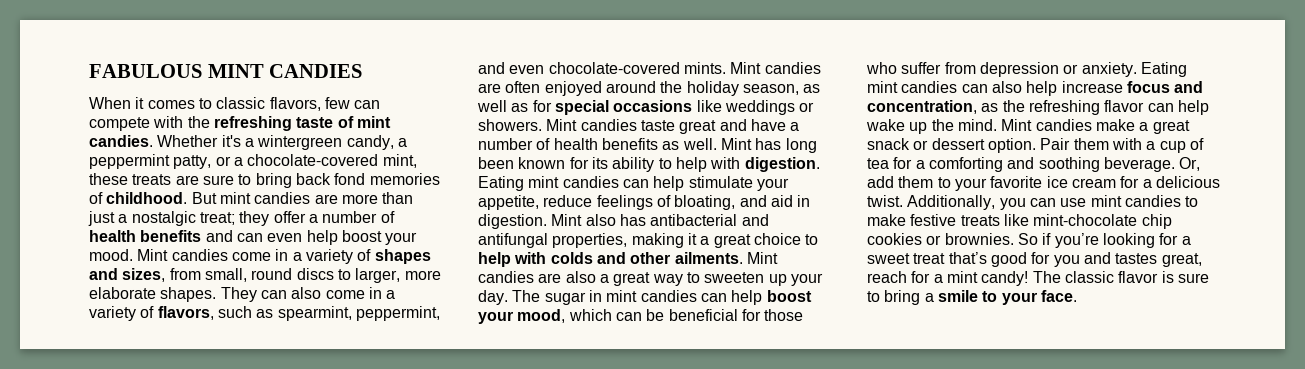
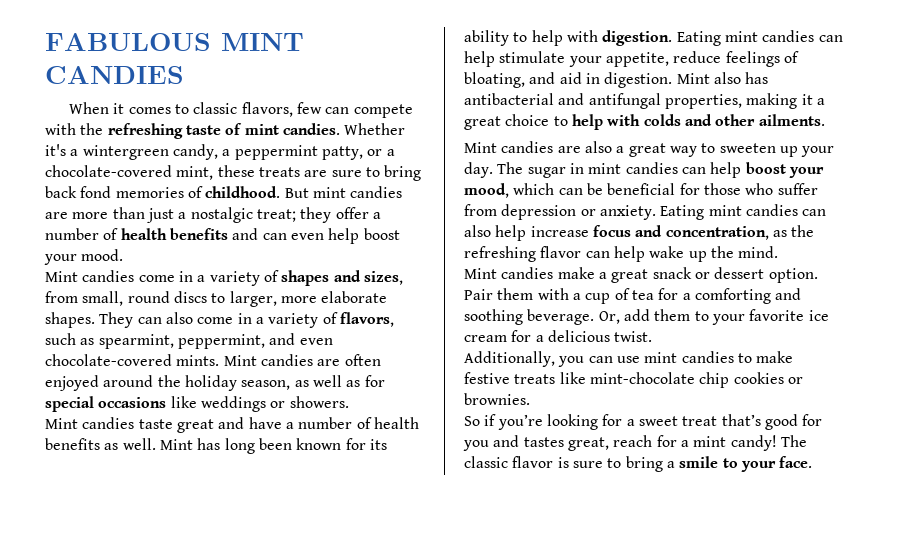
(133, 255) none -> (124, 255) //
(542, 125) none -> (349, 402) //
(743, 258) none -> (825, 120) //
(997, 125) none -> (779, 252) //
(903, 201) none -> (653, 336) //
(1014, 239) none -> (530, 399) //

